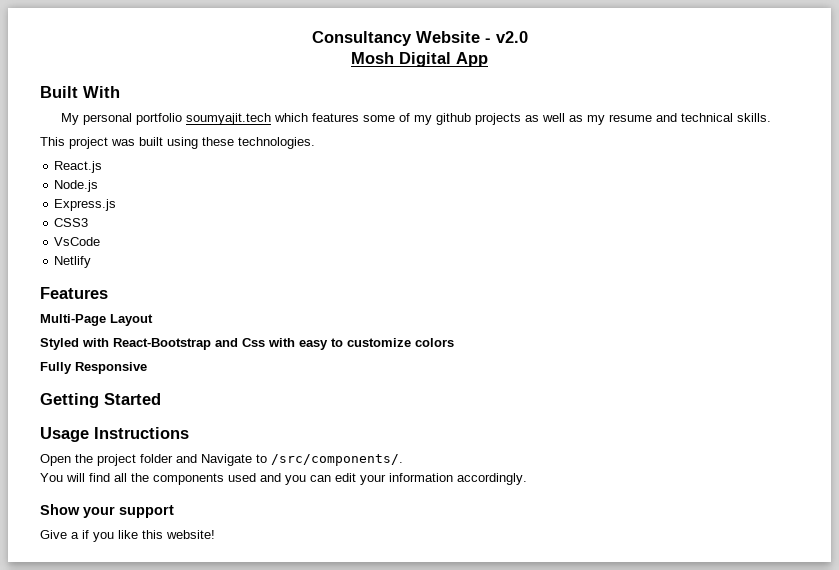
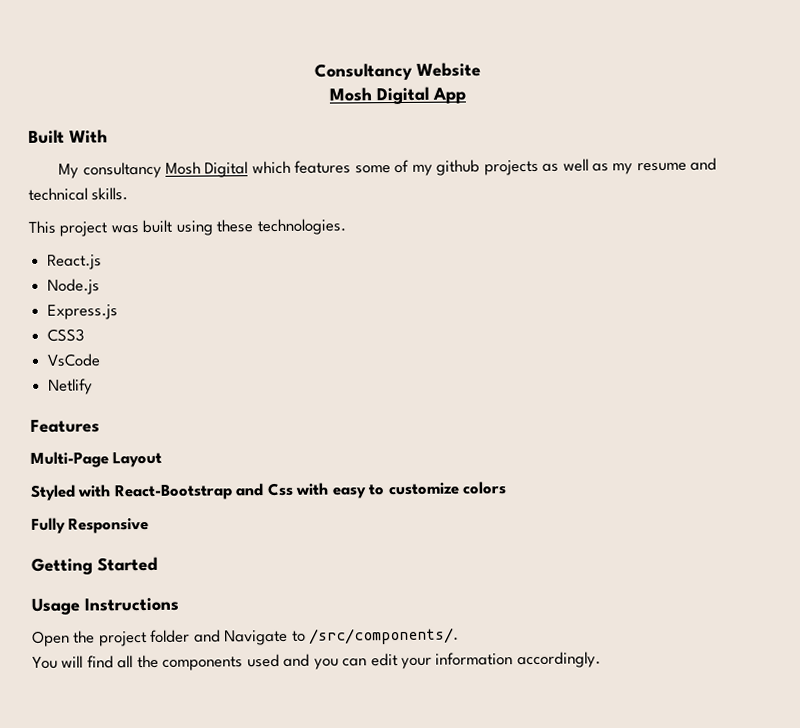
[484,31,528,43] - v2.0 -> (481, 69) none
[83,113,272,125] personal portfolio soumyajit.tech -> [82,161,249,179] consultancy Mosh Digital
[40,504,174,518] [40,530,215,542] // Show your support // Give a if you like this website! -> (601, 660) none

